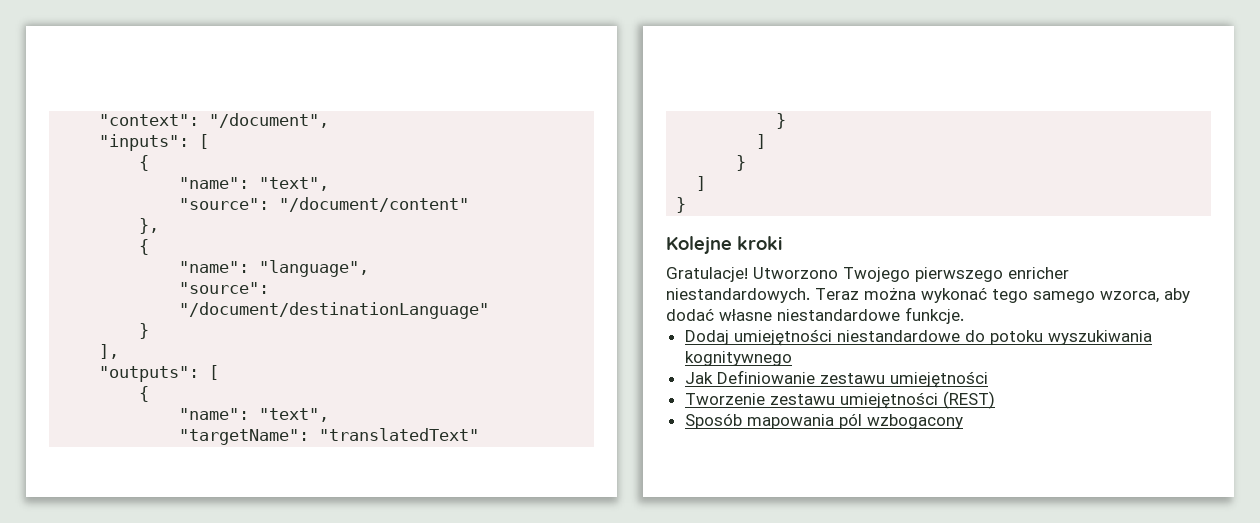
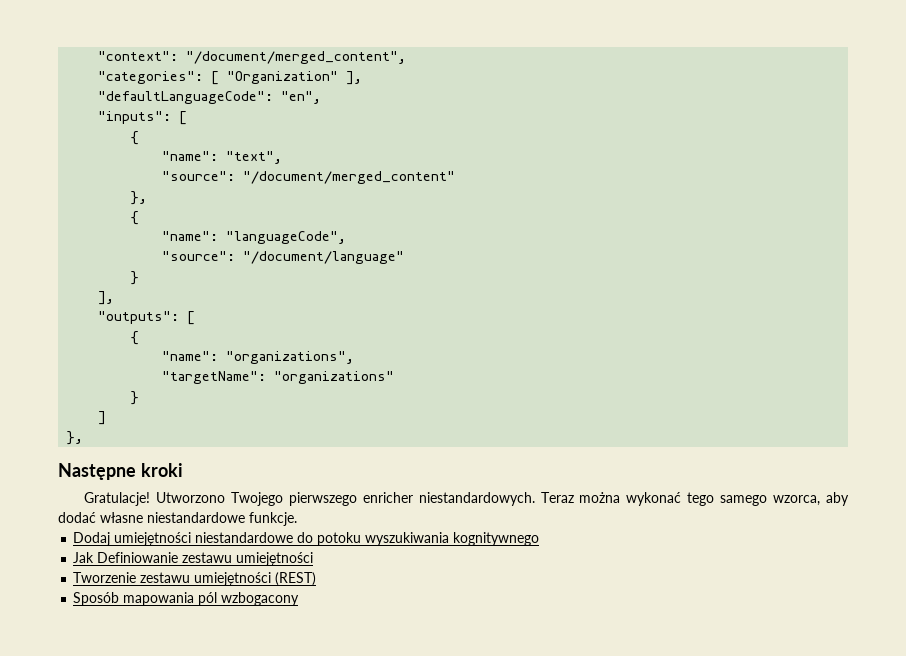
[209,113,330,128] "/document", -> [186,51,407,64] [98,71,363,85] [98,91,322,104] "/document/merged_content", // "categories": [ "Organization" ], // "defaultLanguageCode": "en",
[279,197,470,212] "/document/content" -> [243,171,456,184] "/document/merged_content"
[259,260,370,277] [179,282,270,294] [179,302,490,319] "language", // "source": "/document/destinationLanguage" -> [226,231,347,244] [162,251,405,264] "languageCode", // "source": "/document/language"
[259,408,330,422] "text", -> [226,351,355,364] "organizations",
[319,428,480,441] [776,113,787,129] [756,134,767,149] [736,155,747,171] [696,176,707,191] [676,197,687,213] [666,236,732,254] "translatedText" // } // ] // } // ] // } // Kolejne -> [274,371,395,384] [130,391,140,405] [98,411,107,425] [66,431,84,445] [58,463,136,480] "organizations" // } // ] // }, // Następne

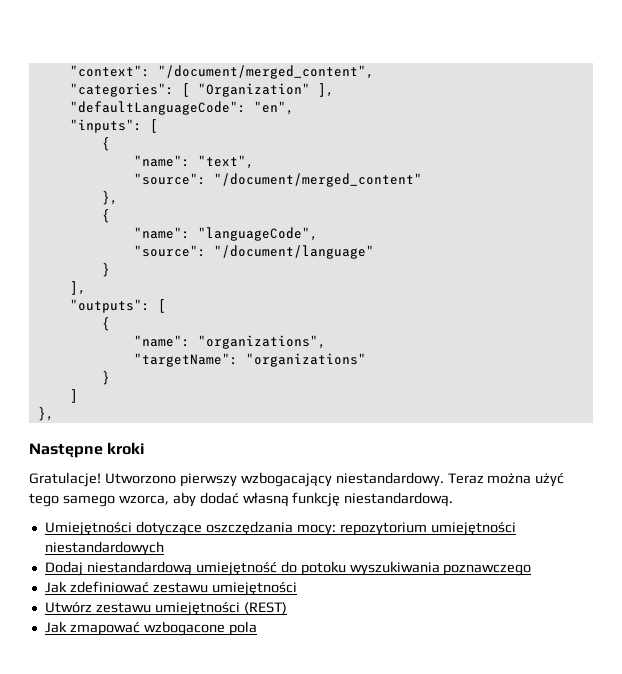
[230,492,535,506] Twojego pierwszego enricher niestandardowych. -> [179,472,444,487] pierwszy wzbogacający niestandardowy.
[626,492,682,506] wykonać -> [535,473,565,487] użyć
[100,512,297,526] własne niestandardowe funkcje. -> [242,492,454,507] [44,521,516,536] [44,541,164,556] własną funkcję niestandardową. // Umiejętności dotyczące oszczędzania mocy: repozytorium umiejętności niestandardowych
[114,532,294,546] umiejętności niestandardowe -> [86,561,277,576] niestandardową umiejętność
[453,532,540,546] [73,552,179,563] kognitywnego // Jak Definiowanie -> [443,564,532,576] [44,581,149,593] poznawczego // Jak zdefiniować
[73,572,137,583] Tworzenie -> [44,602,92,613] Utwórz
[73,592,300,606] Sposób mapowania pól wzbogacony -> [44,621,257,636] Jak zmapować wzbogacone pola

